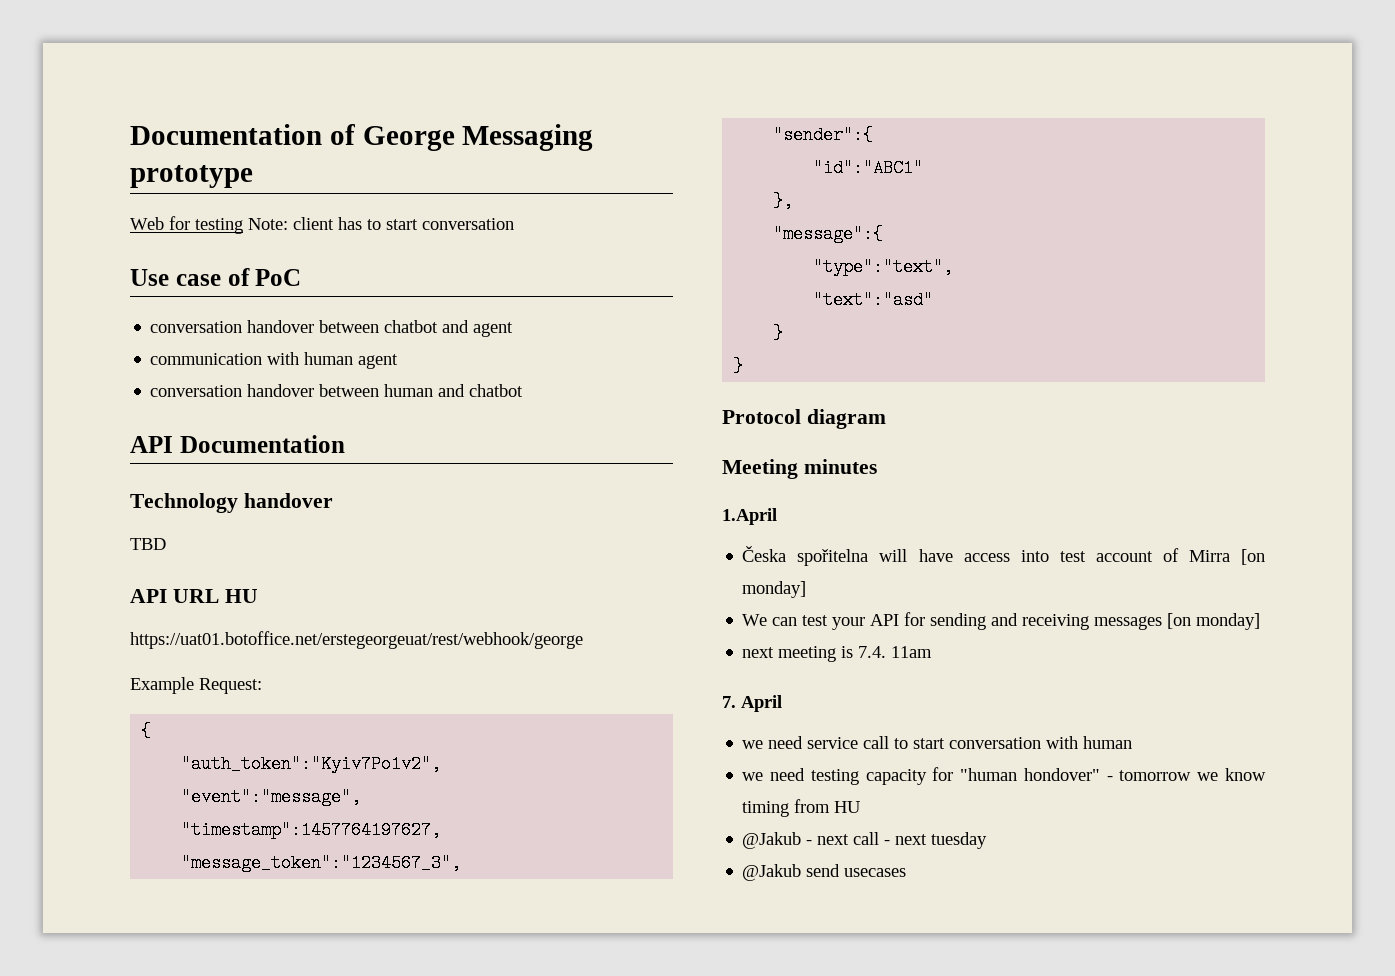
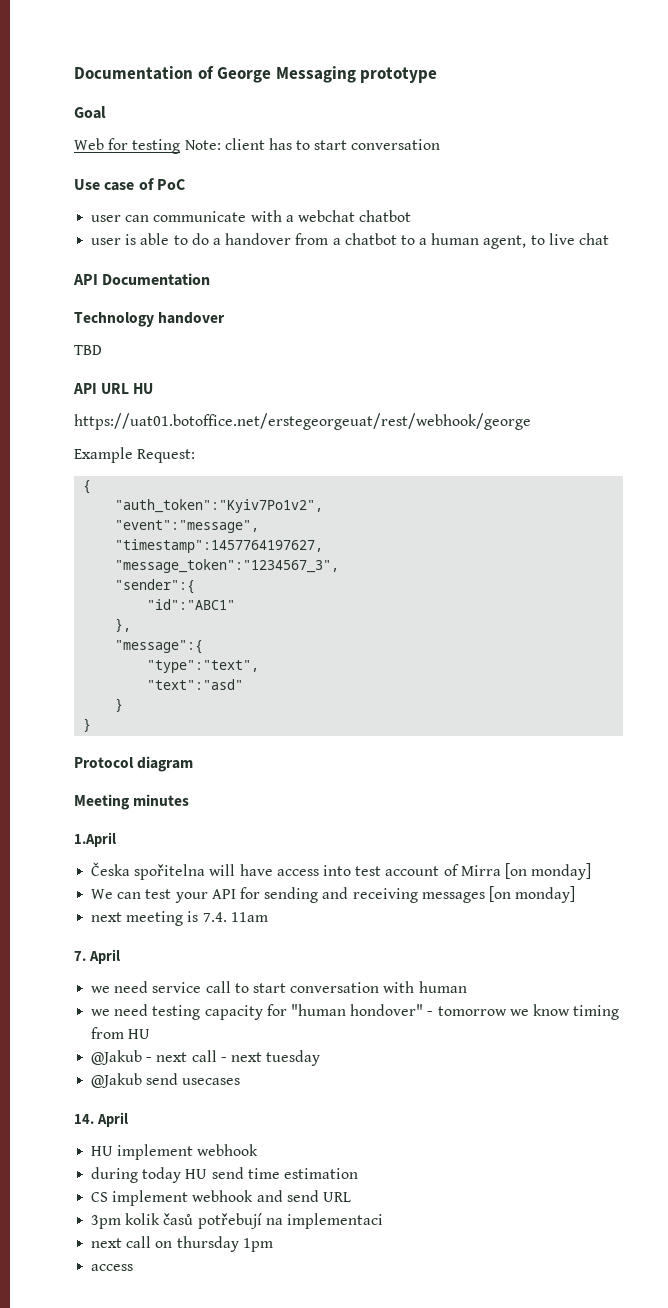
(253, 176) none -> [74,106,106,119] // Goal
[150,320,514,337] [150,352,399,369] [150,384,524,397] conversation handover between chatbot and agent // communication with human agent // conversation handover between human and chatbot -> [91,210,412,222] [91,233,610,249] user can communicate with a webchat chatbot // user is able to do a handover from a chatbot to a human agent, to live chat
(907, 872) none -> [74,1112,128,1127] [91,1144,259,1160] [91,1167,358,1183] [91,1190,351,1206] [91,1213,383,1229] [91,1236,273,1252] [91,1264,134,1271] // 14. April // HU implement webhook // during today HU send time estimation // CS implement webhook and send URL // 3pm kolik časů potřebují na implementaci // next call on thursday 1pm // access

